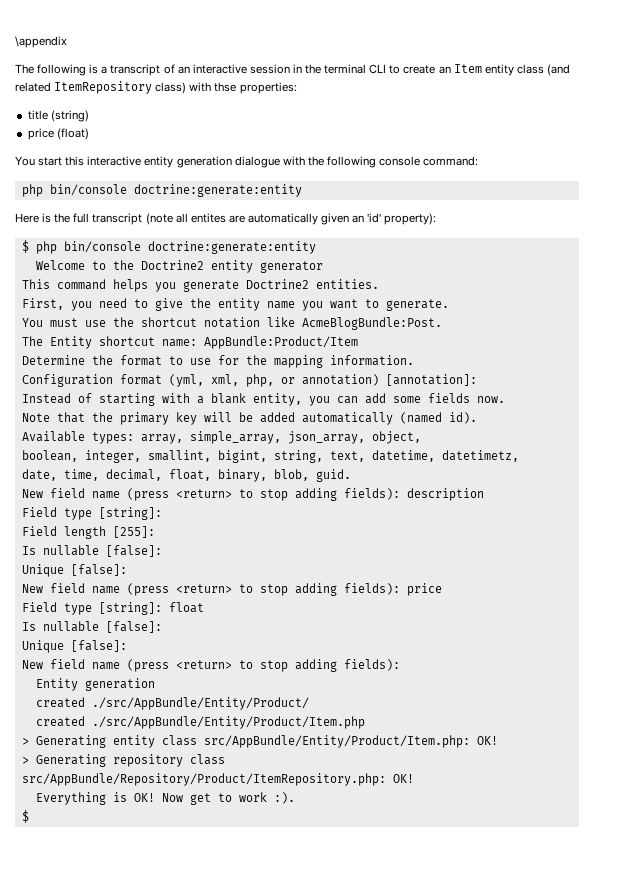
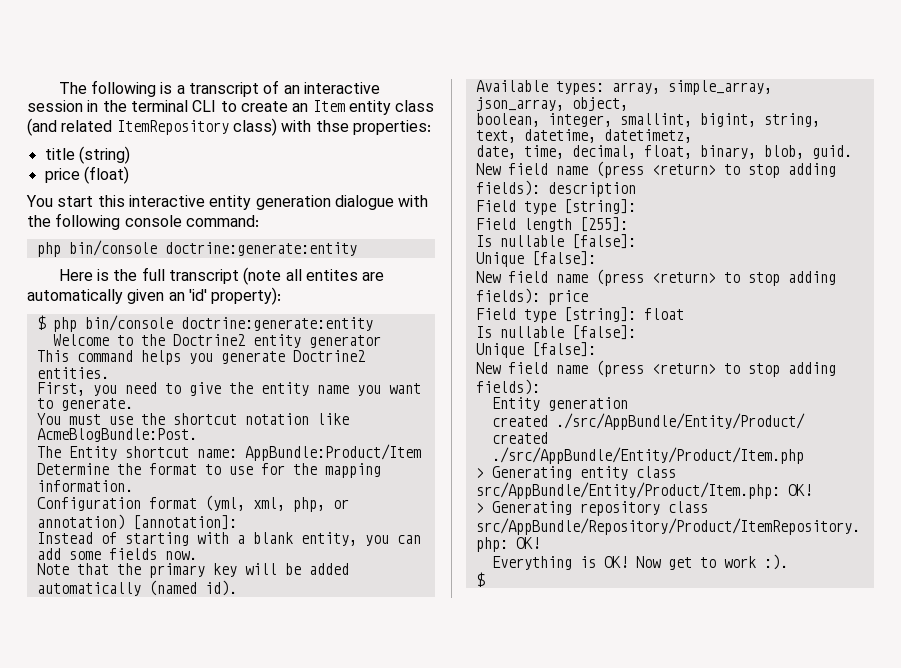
[15,36,67,48] \appendix // -> (58, 88) none

